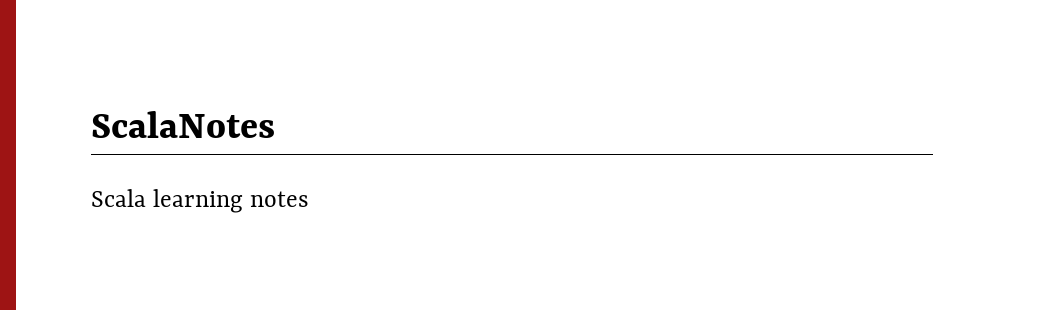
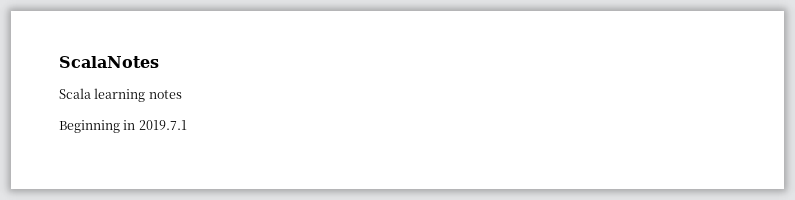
(310, 199) none -> [59,120,187,133] // Beginning in 2019.7.1

